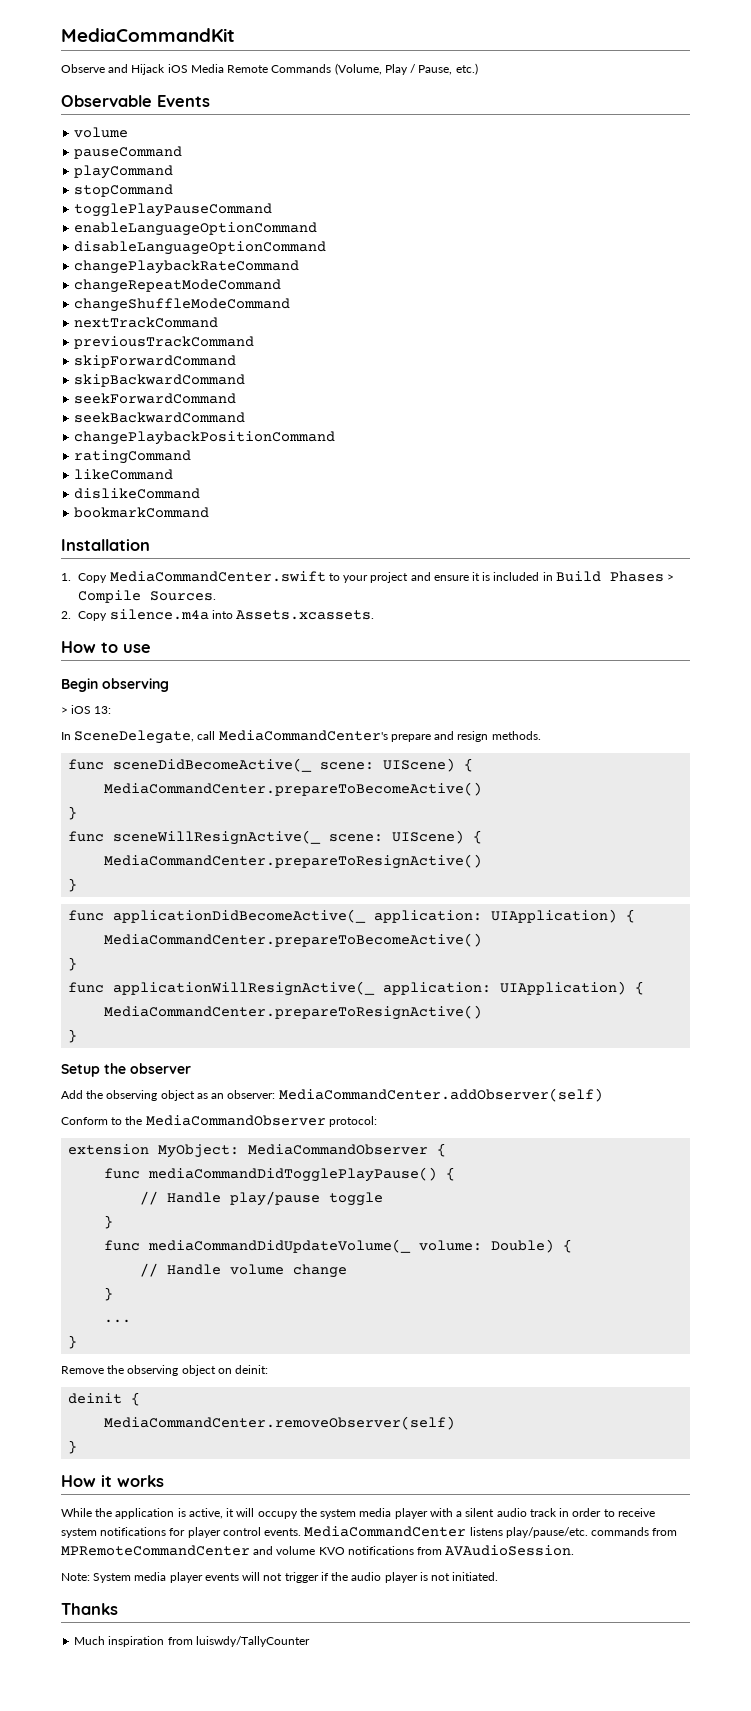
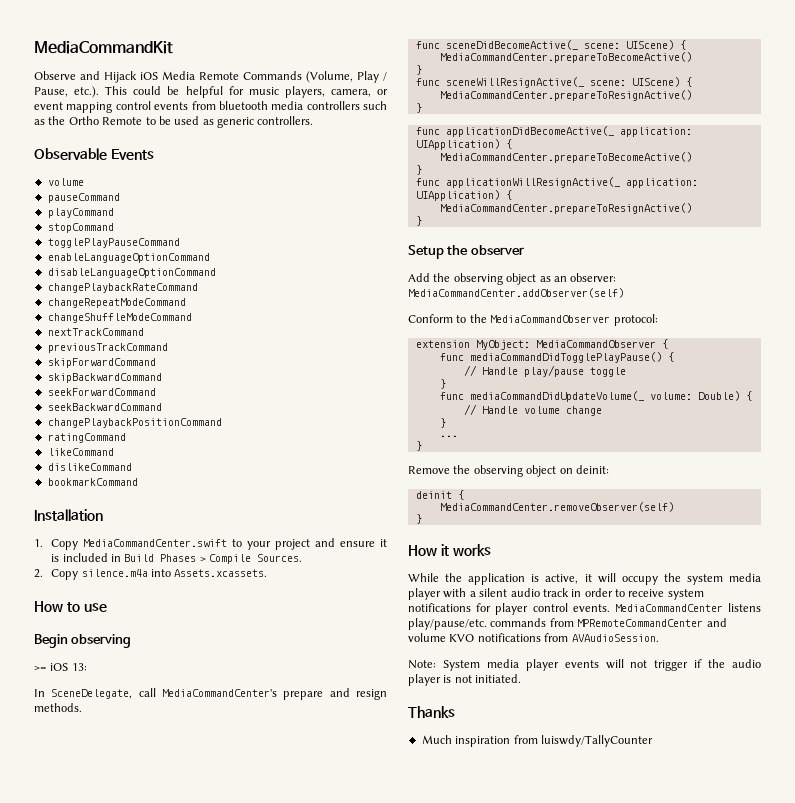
[455,63,478,75] etc.) -> [74,86,388,98] [34,101,387,113] [34,116,314,128] etc.). This could be helpful for music players, camera, or event mapping control events from bluetooth media controllers such as the Ortho Remote to be used as generic controllers.
[61,707,68,714] > -> [34,666,47,671] >=

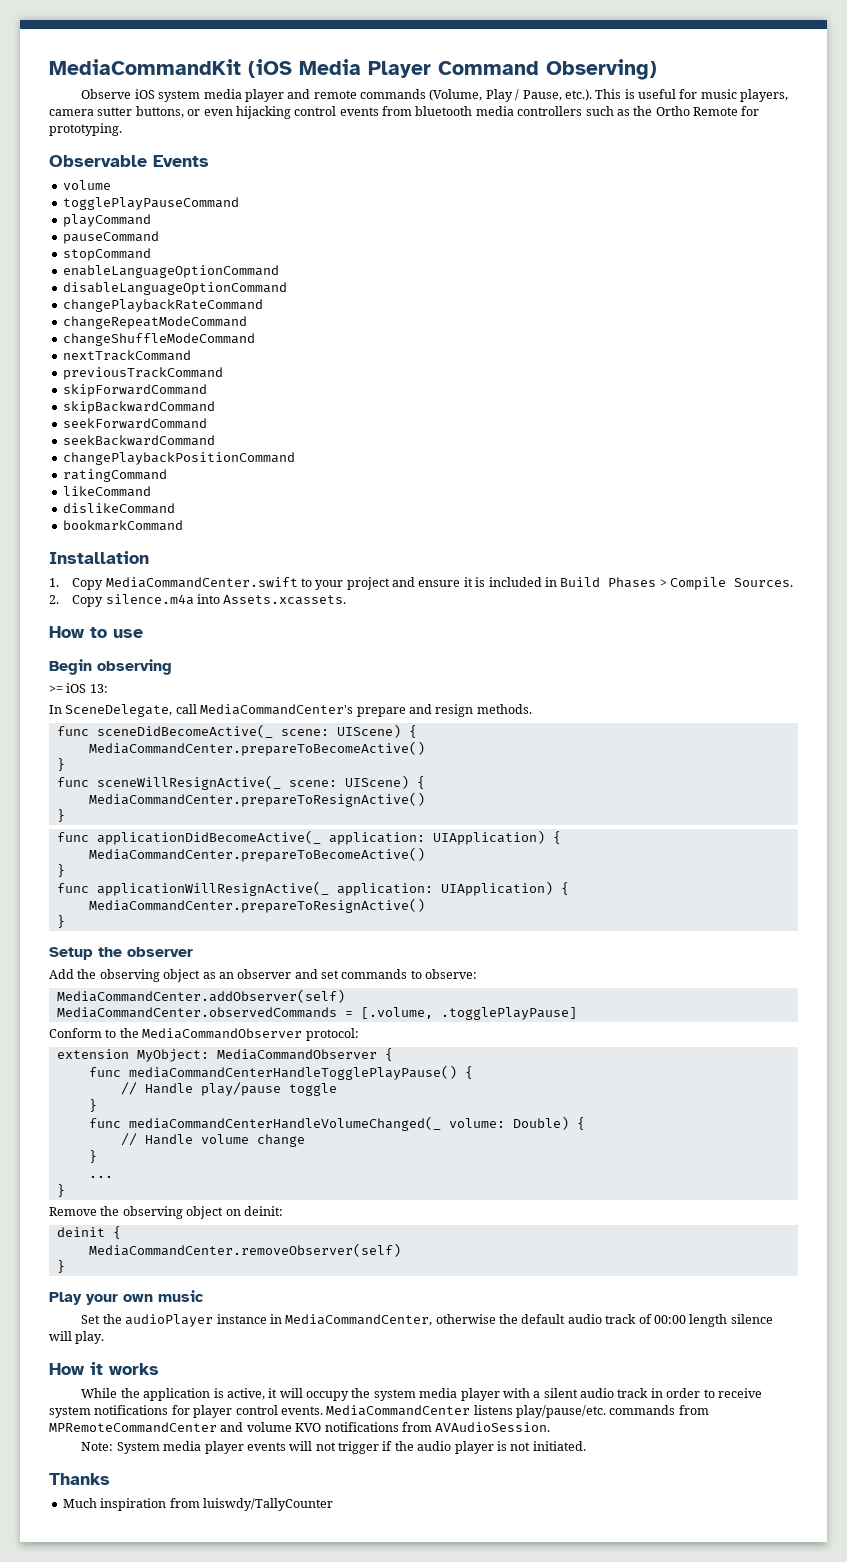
[34,71,302,83] // Observe and Hijack iOS Media Remote Commands -> [248,59,657,80] [81,89,427,102] (iOS Media Player Command Observing) // Observe iOS system media player and remote commands
[133,86,388,98] [34,102,113,113] could be helpful for music players, camera, or event mapping -> [624,89,789,102] [49,106,291,119] is useful for music players, camera sutter buttons, or even hijacking
[145,116,314,128] to be used as generic controllers. -> [741,106,760,116] [49,123,122,136] for prototyping.
[47,193,120,203] pauseCommand -> [62,197,239,210] togglePlayPauseCommand
(114, 213) none -> [62,231,159,244] // pauseCommand
[47,238,180,248] // togglePlayPauseCommand -> (151, 254) none
[570,273,617,282] [408,288,624,298] observer: MediaCommandCenter.addObserver(self) -> [237,969,478,979] [56,989,345,1003] [56,1007,577,1020] observer and set commands to observe: // MediaCommandCenter.addObserver(self) // MediaCommandCenter.observedCommands = [.volume, .togglePlayPause]
[469,352,662,363] mediaCommandDidTogglePlayPause() -> [128,1065,457,1080] mediaCommandCenterHandleTogglePlayPause()
[469,391,644,402] mediaCommandDidUpdateVolume(_ -> [128,1116,441,1131] mediaCommandCenterHandleVolumeChanged(_
(422, 519) none -> [49,1290,204,1305] [81,1314,773,1327] [49,1331,105,1344] // Play your own music // Set the audioPlayer instance in MediaCommandCenter, otherwise the default audio track of 00:00 length silence will play.

